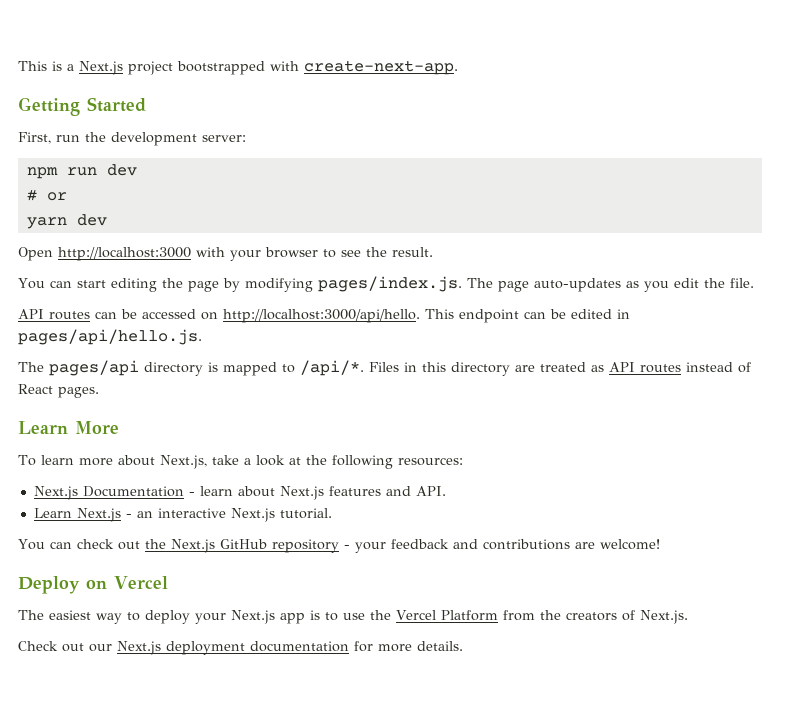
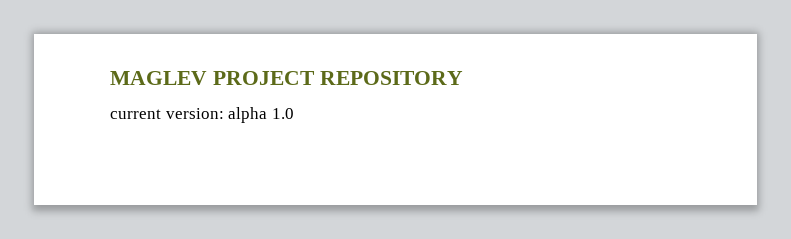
[18,60,458,75] [18,97,146,116] [18,132,246,146] [26,164,137,179] [26,189,67,201] [26,214,107,229] [18,247,433,261] [18,276,754,292] [18,309,630,323] [18,329,202,345] [18,360,751,376] [18,384,99,398] [18,421,119,434] [18,455,463,469] [33,486,446,500] [33,508,332,522] [18,539,660,553] [18,576,168,594] [18,610,688,624] [18,641,463,655] This is a Next.js project bootstrapped with create-next-app. // Getting Started // First, run the development server: // npm run dev // # or // yarn dev // Open http://localhost:3000 with your browser to see the result. // You can start editing the page by modifying pages/index.js. The page auto-updates as you edit the file. // API routes can be accessed on http://localhost:3000/api/hello. This endpoint can be edited in pages/api/hello.js. // The pages/api directory is mapped to /api/*. Files in this directory are treated as API routes instead of React pages. // Learn More // To learn more about Next.js, take a look at the following resources: // Next.js Documentation - learn about Next.js features and API. // Learn Next.js - an interactive Next.js tutorial. // You can check out the Next.js GitHub repository - your feedback and contributions are welcome! // Deploy on Vercel // The easiest way to deploy your Next.js app is to use the Vercel Platform from the creators of Next.js. // Check out our Next.js deployment documentation for more details. -> [110,71,463,85] [110,107,294,123] MAGLEV PROJECT REPOSITORY // current version: alpha 1.0

